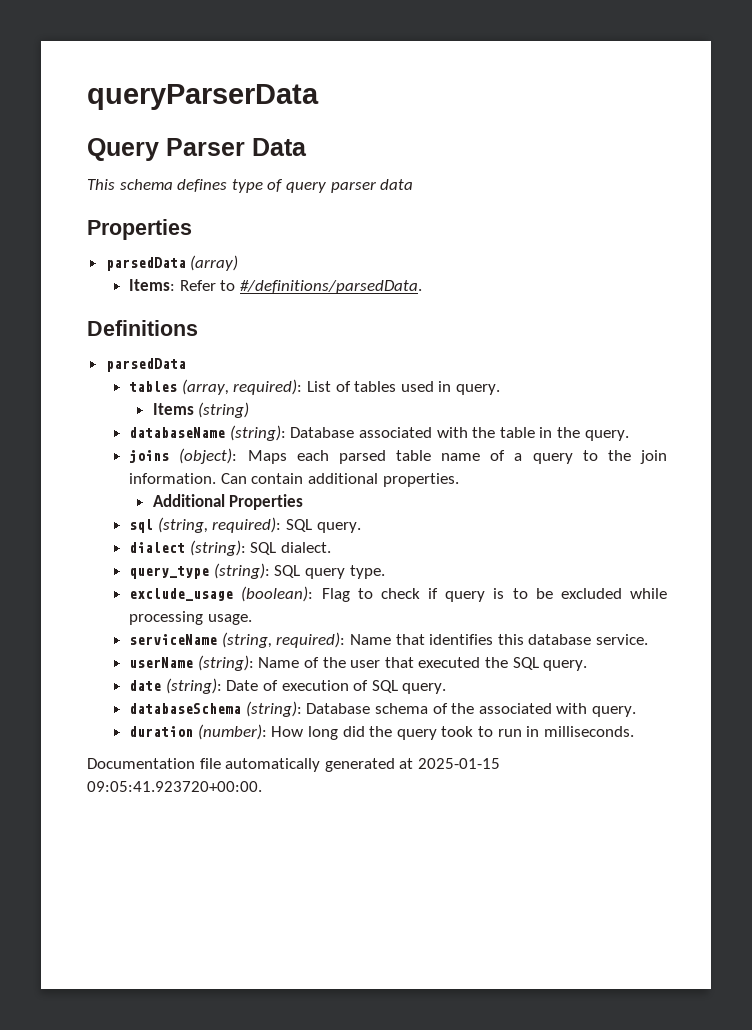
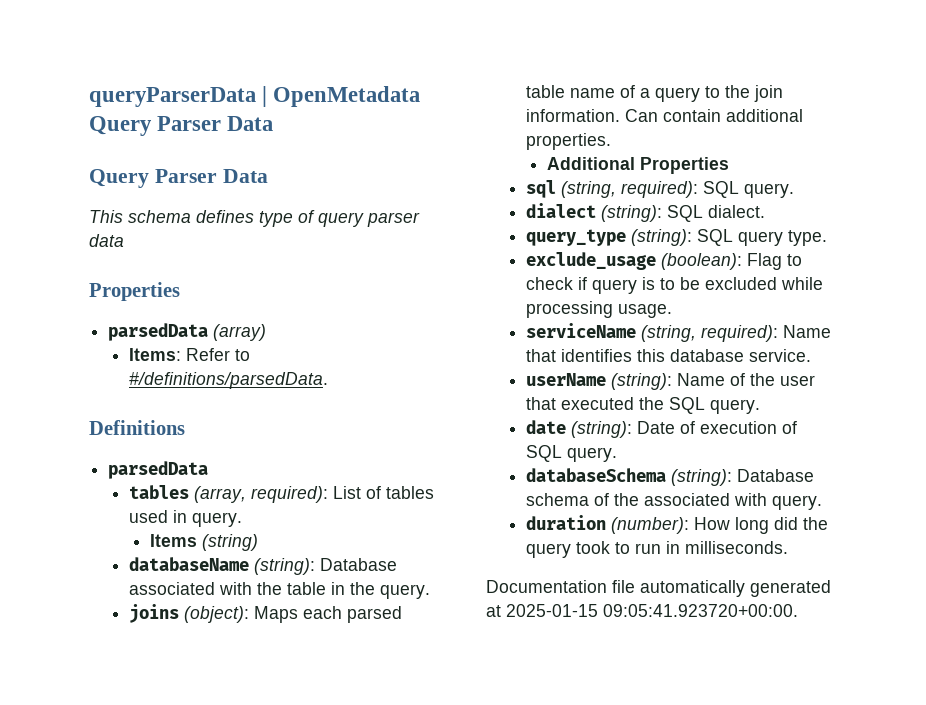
(319, 97) none -> [262,86,421,107] [89,116,274,136] | OpenMetadata Query Parser Data

